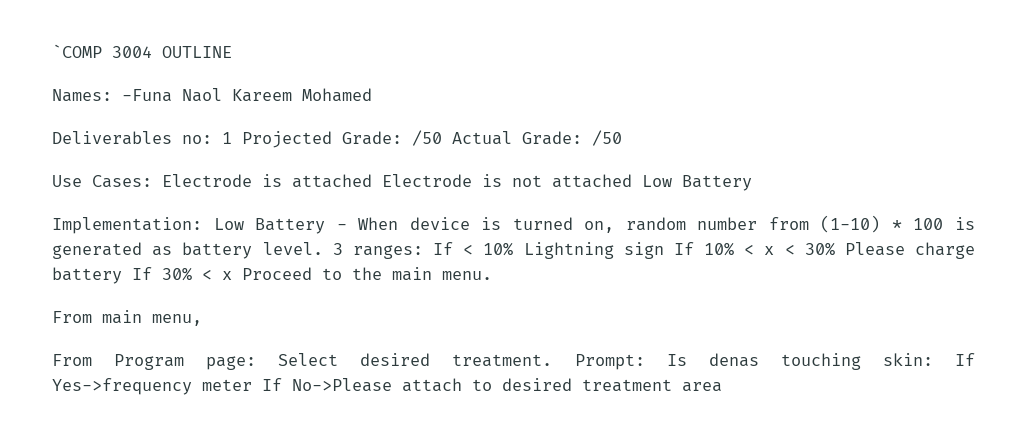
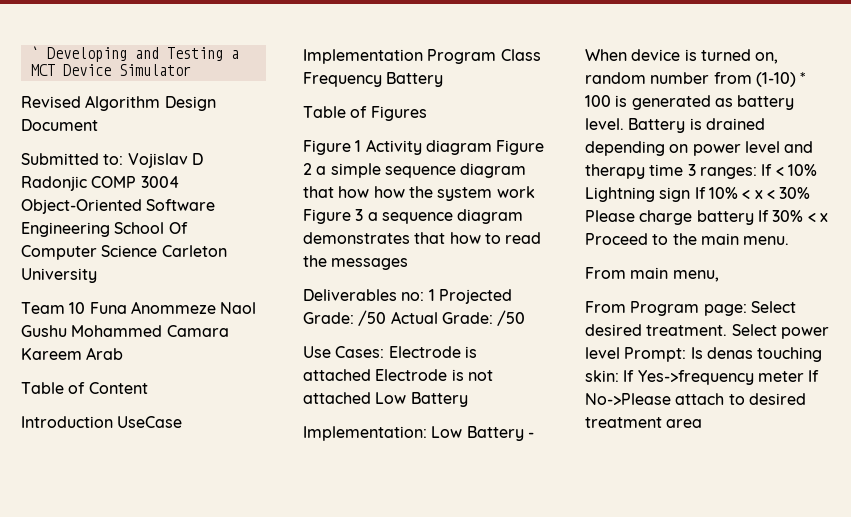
[52,44,232,58] [52,88,372,102] `COMP 3004 OUTLINE // Names: -Funa Naol Kareem Mohamed -> [30,46,239,62] [30,64,191,76] [21,95,216,111] [21,119,98,131] [21,153,203,168] [21,176,179,191] [21,199,216,214] [21,222,188,237] [21,245,227,260] [21,268,97,283] [21,301,257,314] [21,325,229,337] [21,347,124,360] [21,382,148,394] [21,416,183,428] [303,49,541,64] [303,72,444,87] [303,106,427,121] [303,139,545,155] [303,163,527,178] [303,186,535,201] [303,209,524,224] [303,232,542,244] [303,255,409,270] ` Developing and Testing a MCT Device Simulator // Revised Algorithm Design Document // Submitted to: Vojislav D Radonjic COMP 3004 Object-Oriented Software Engineering School Of Computer Science Carleton University // Team 10 Funa Anommeze Naol Gushu Mohammed Camara Kareem Arab // Table of Content // Introduction UseCase Implementation Program Class Frequency Battery // Table of Figures // Figure 1 Activity diagram Figure 2 a simple sequence diagram that how how the system work Figure 3 a sequence diagram demonstrates that how to read the messages
(323, 248) none -> [628,118,765,133] [585,141,814,156] [585,164,684,179] Battery is drained depending on power level and therapy time
(553, 360) none -> [731,324,829,339] [585,347,620,359] Select power level

